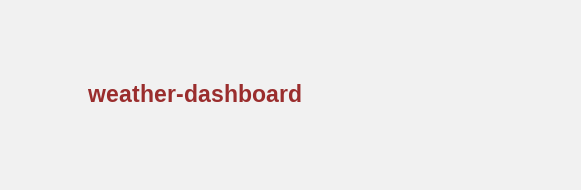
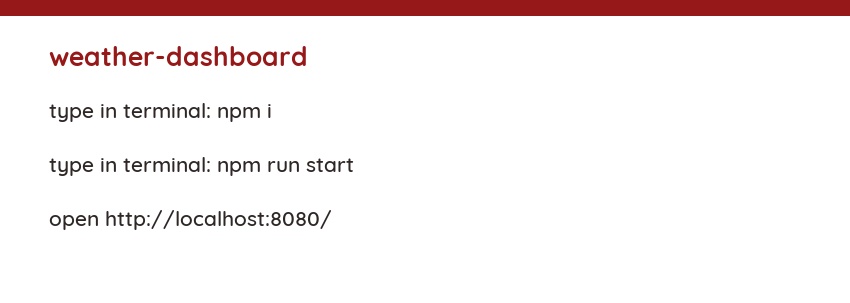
(302, 93) none -> [49,103,272,122] [49,157,354,176] [49,210,332,230] // type in terminal: npm i // type in terminal: npm run start // open http://localhost:8080/

